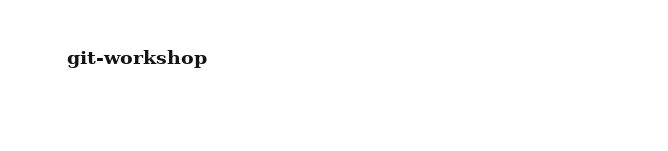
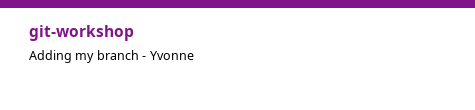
(207, 59) none -> [29,50,194,63] // Adding my branch - Yvonne

